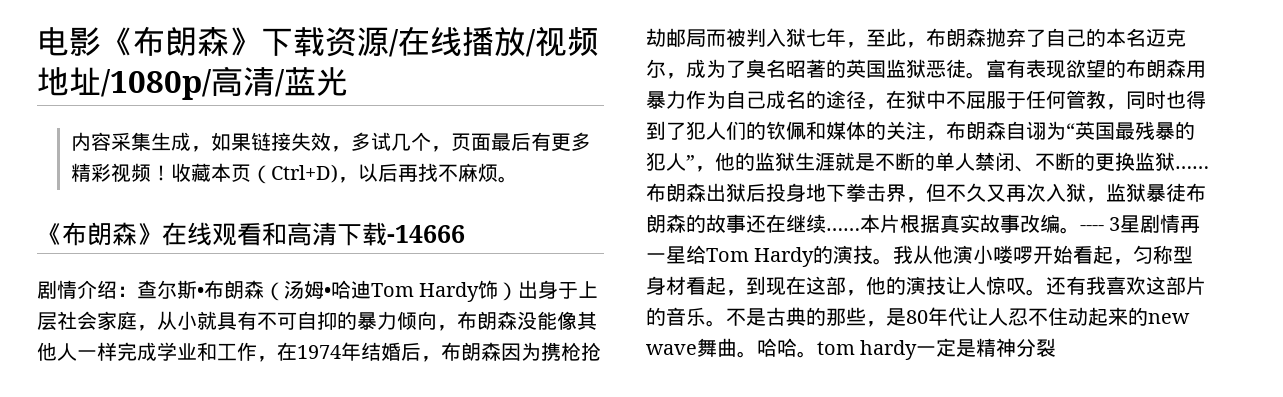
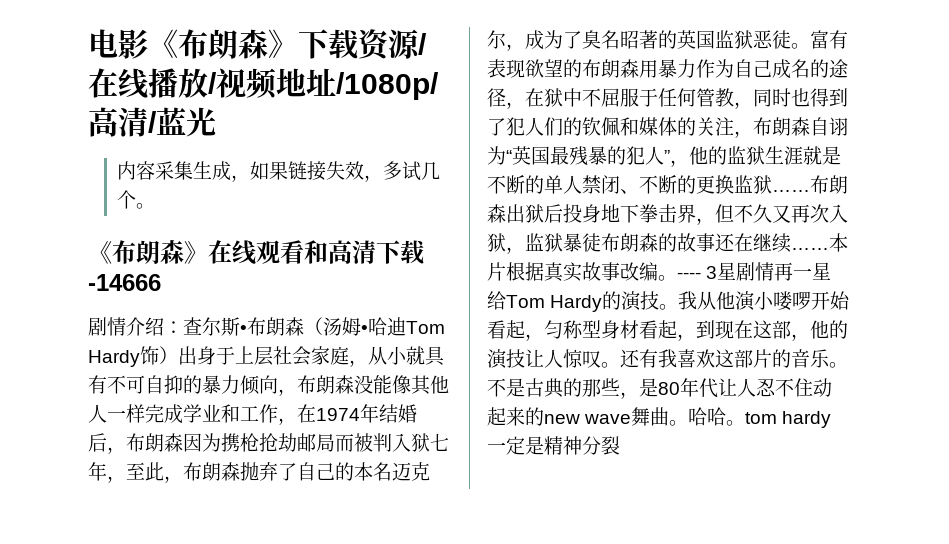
[431,132,592,152] [71,163,499,184] ，页面最后有更多精彩视频！收藏本页（Ctrl+D)，以后再找不麻烦 -> (137, 199) none

